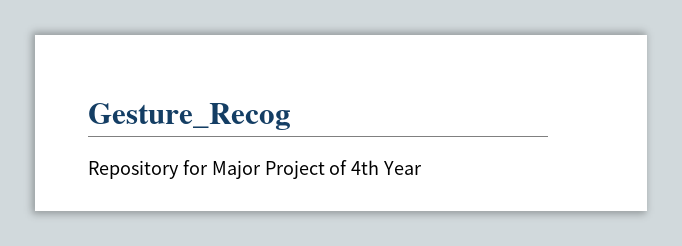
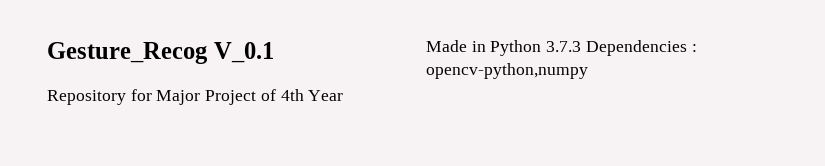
(291, 116) none -> [213,42,274,63] V_0.1
(423, 168) none -> [426,40,697,56] [426,63,588,79] // Made in Python 3.7.3 Dependencies : opencv-python,numpy

